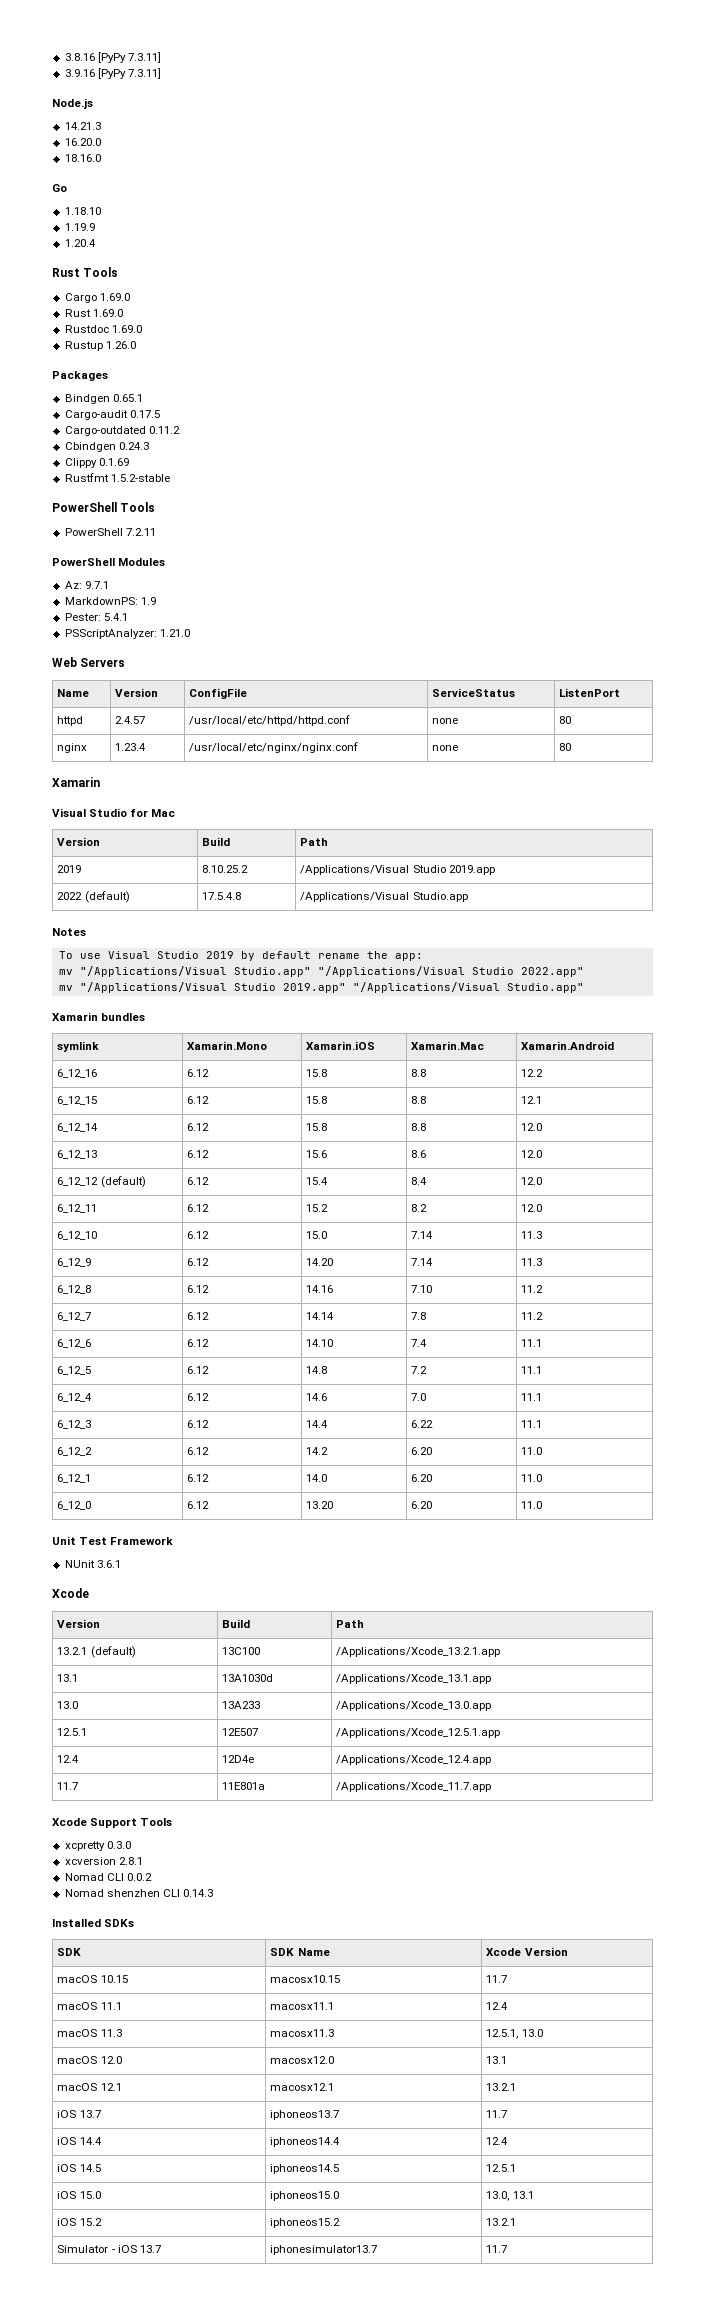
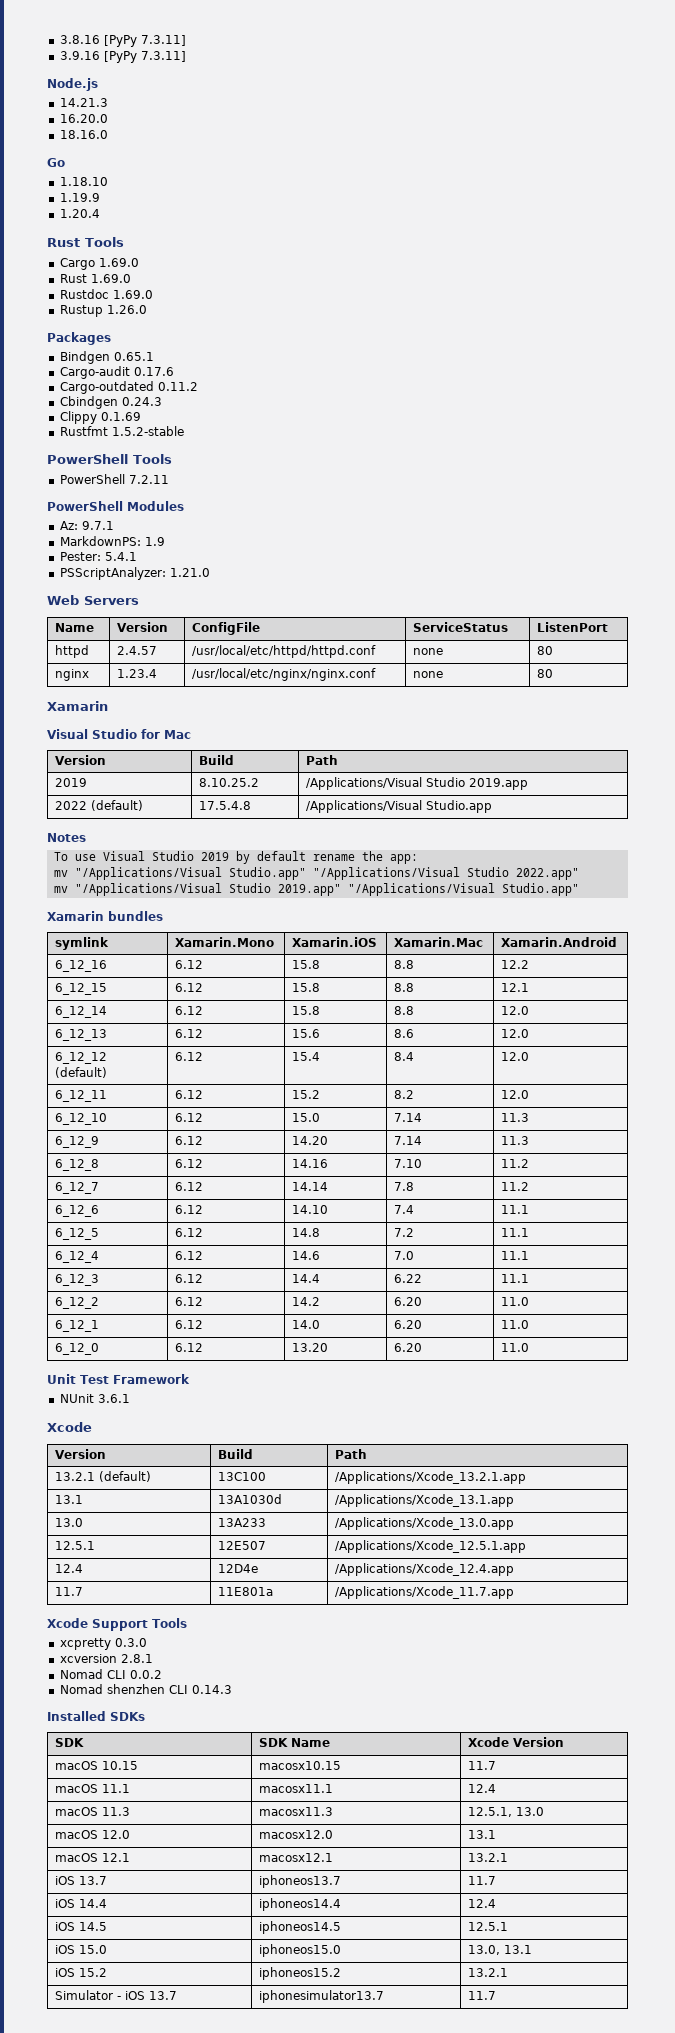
[129,410,160,418] 0.17.5 -> [133,367,174,376] 0.17.6

